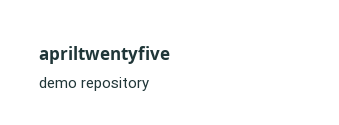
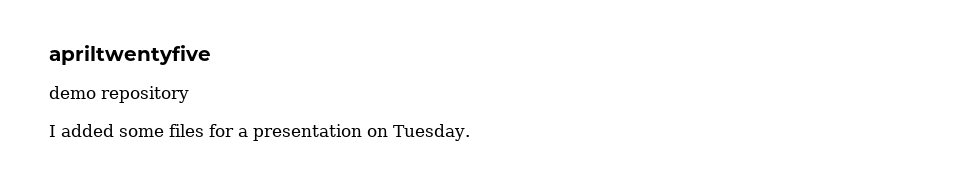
(150, 84) none -> [49,124,470,141] // I added some files for a presentation on Tuesday.

